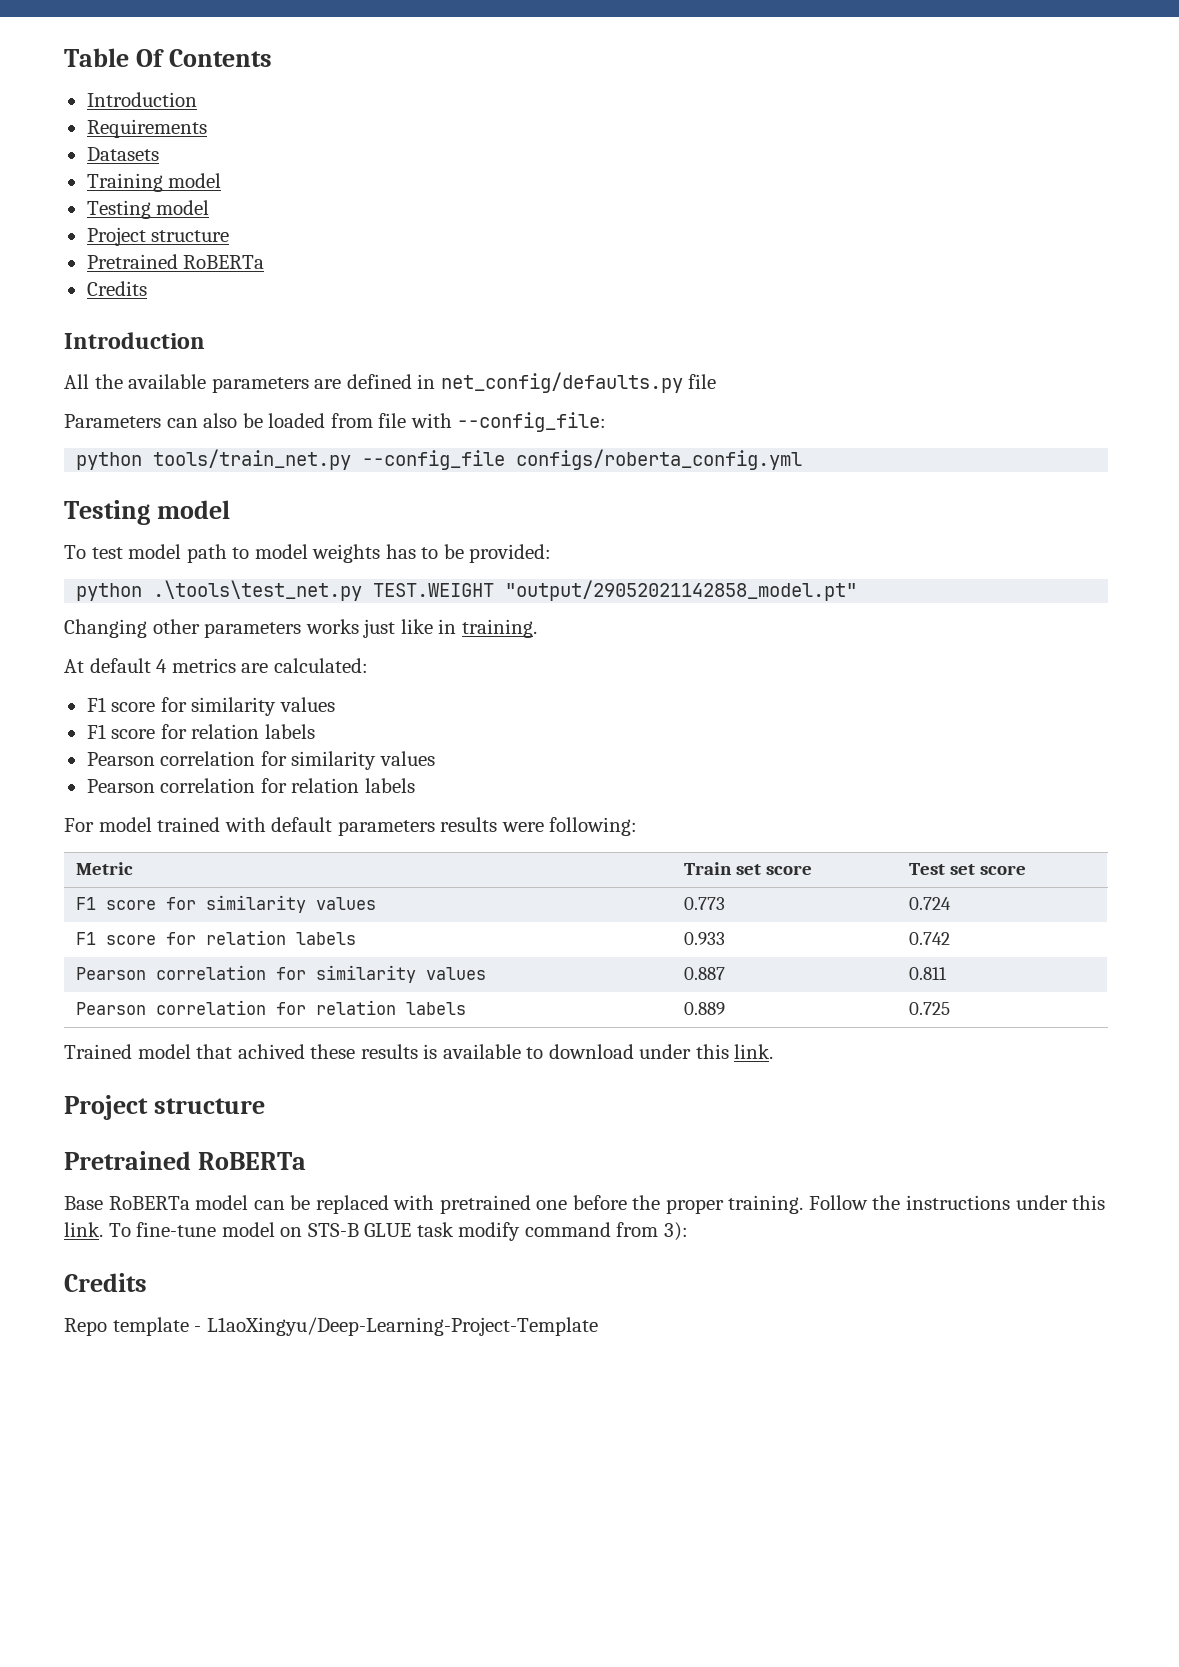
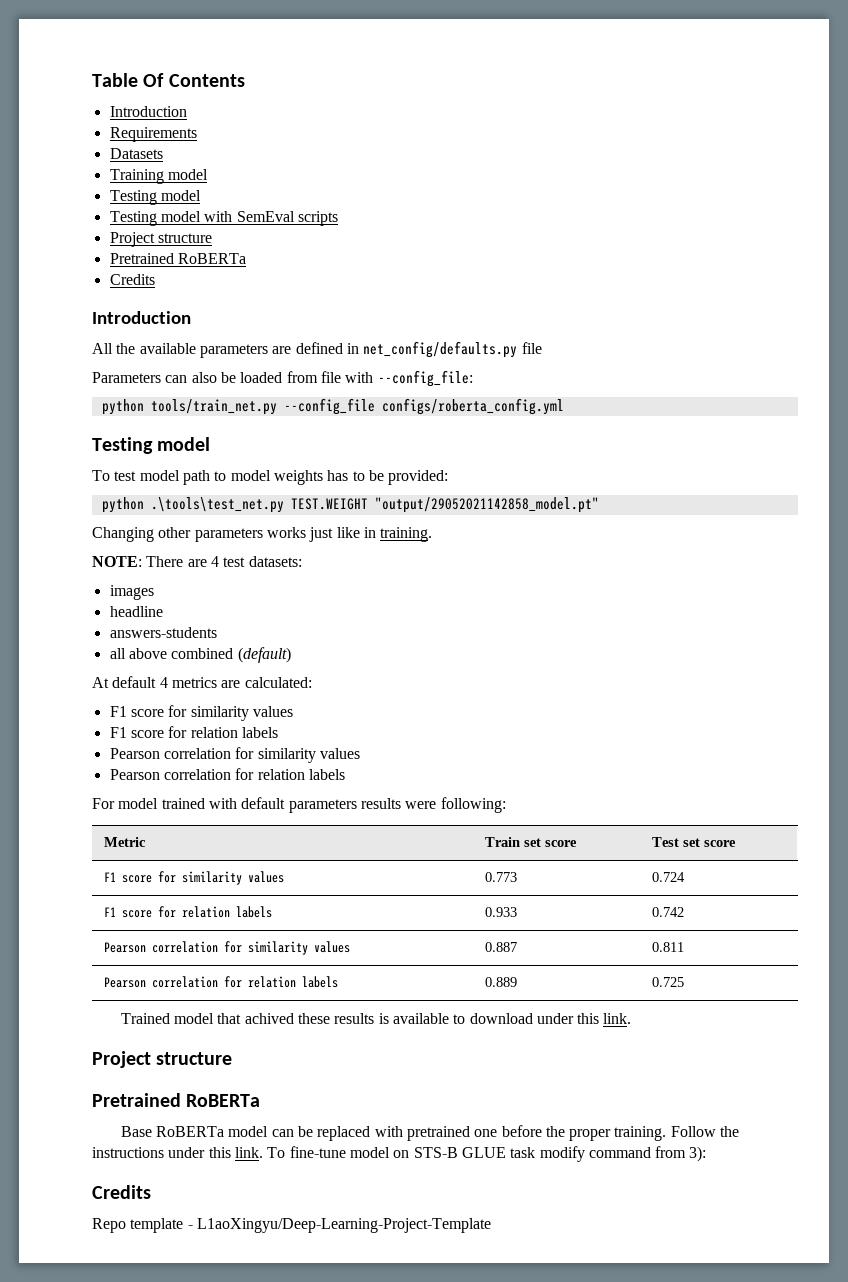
(210, 207) none -> [109,211,338,226] // Testing model with SemEval scripts
(537, 628) none -> [92,556,302,567] [109,585,154,600] [109,606,163,617] [109,627,217,638] [109,647,291,663] // NOTE: There are 4 test datasets: // images // headline // answers-students // all above combined (default)

